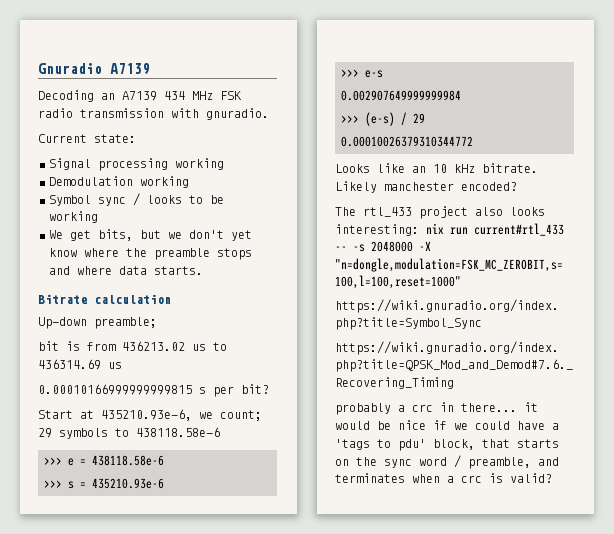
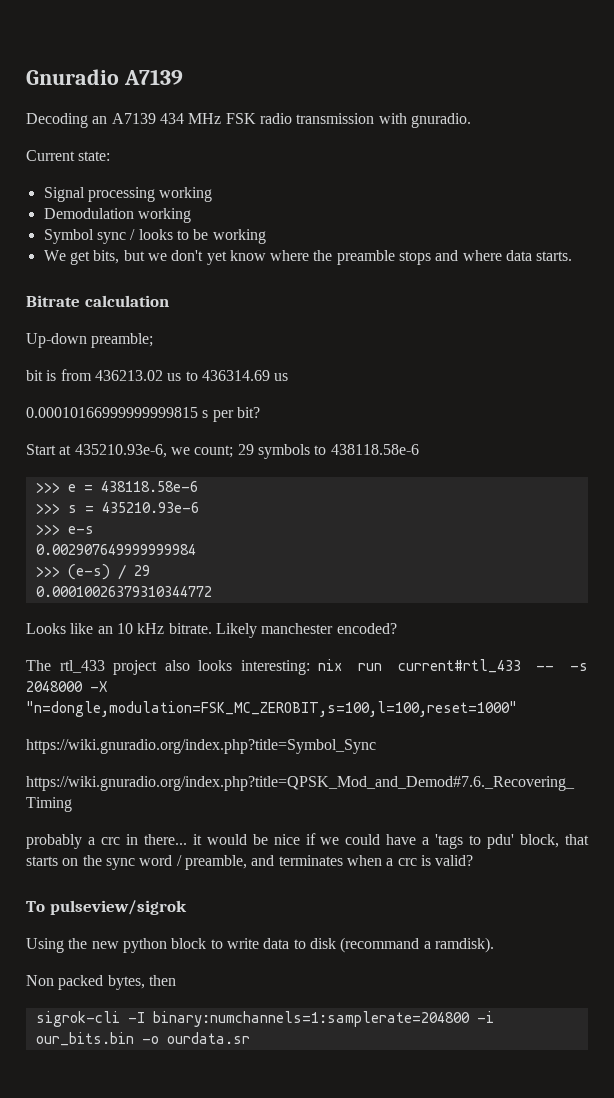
(552, 478) none -> [26,900,187,915] [26,937,494,953] [26,975,176,990] [35,1011,494,1027] [35,1032,250,1046] // To pulseview/sigrok // Using the new python block to write data to disk (recommand a ramdisk). // Non packed bytes, then // sigrok-cli -I binary:numchannels=1:samplerate=204800 -i our_bits.bin -o ourdata.sr

